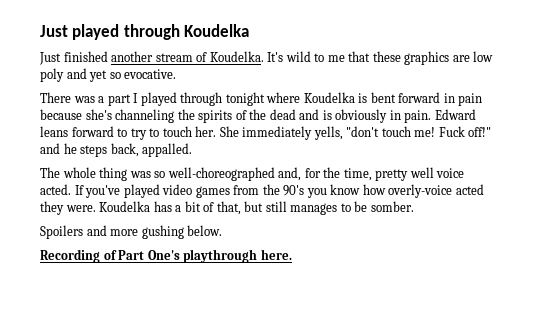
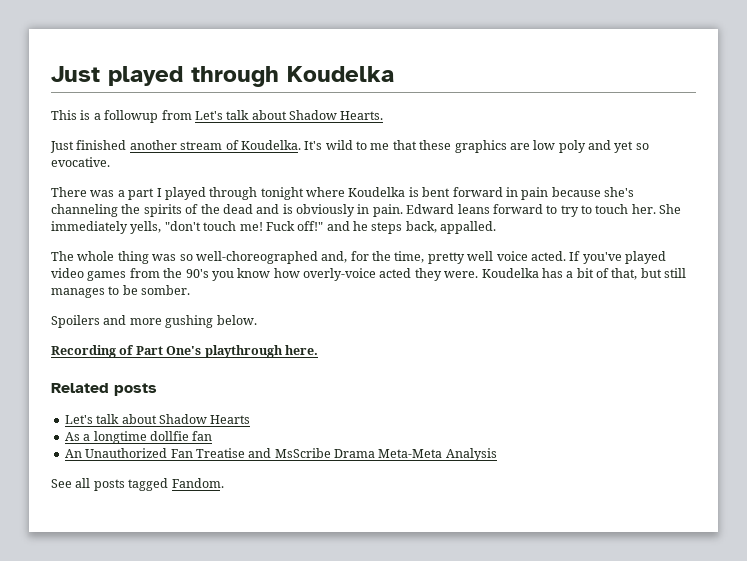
(250, 30) none -> [51,110,384,123] // This is a followup from Let's talk about Shadow Hearts.
(292, 254) none -> [51,383,157,396] [64,414,251,424] [64,431,213,444] [64,448,497,461] [51,478,224,491] // Related posts // Let's talk about Shadow Hearts // As a longtime dollfie fan // An Unauthorized Fan Treatise and MsScribe Drama Meta-Meta Analysis // See all posts tagged Fandom.

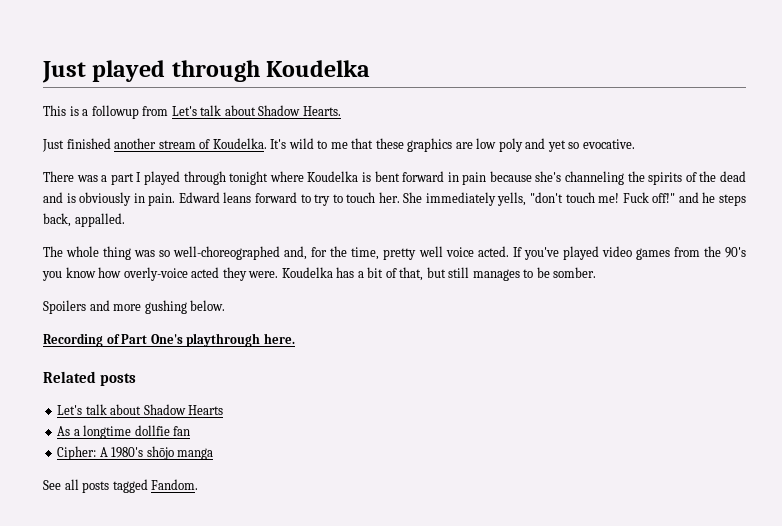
[64,448,497,461] An Unauthorized Fan Treatise and MsScribe Drama Meta-Meta Analysis -> [57,446,214,460] Cipher: A 1980's shōjo manga

